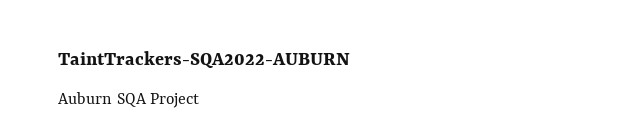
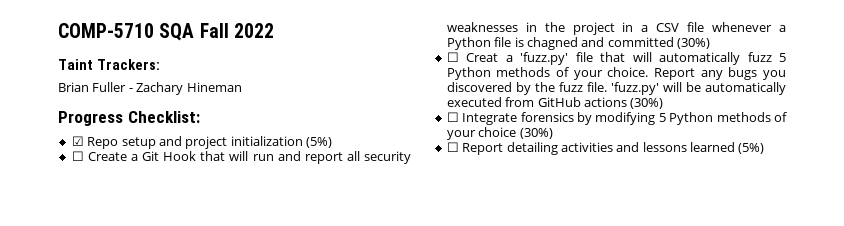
[58,51,350,68] [58,92,200,108] TaintTrackers-SQA2022-AUBURN // Auburn SQA Project -> [58,23,274,41] [58,59,160,70] [58,82,242,95] [58,111,200,126] [71,136,332,149] [71,151,412,164] [446,22,786,35] [446,37,710,50] [446,52,786,65] [446,67,786,80] [446,82,786,95] [446,97,664,109] [446,112,787,125] [446,127,553,140] [446,142,765,155] COMP-5710 SQA Fall 2022 // Taint Trackers: // Brian Fuller - Zachary Hineman // Progress Checklist: // ☑ Repo setup and project initialization (5%) // ☐ Create a Git Hook that will run and report all security weaknesses in the project in a CSV file whenever a Python file is chagned and committed (30%) // ☐ Creat a 'fuzz.py' file that will automatically fuzz 5 Python methods of your choice. Report any bugs you discovered by the fuzz file. 'fuzz.py' will be automatically executed from GitHub actions (30%) // ☐ Integrate forensics by modifying 5 Python methods of your choice (30%) // ☐ Report detailing activities and lessons learned (5%)

